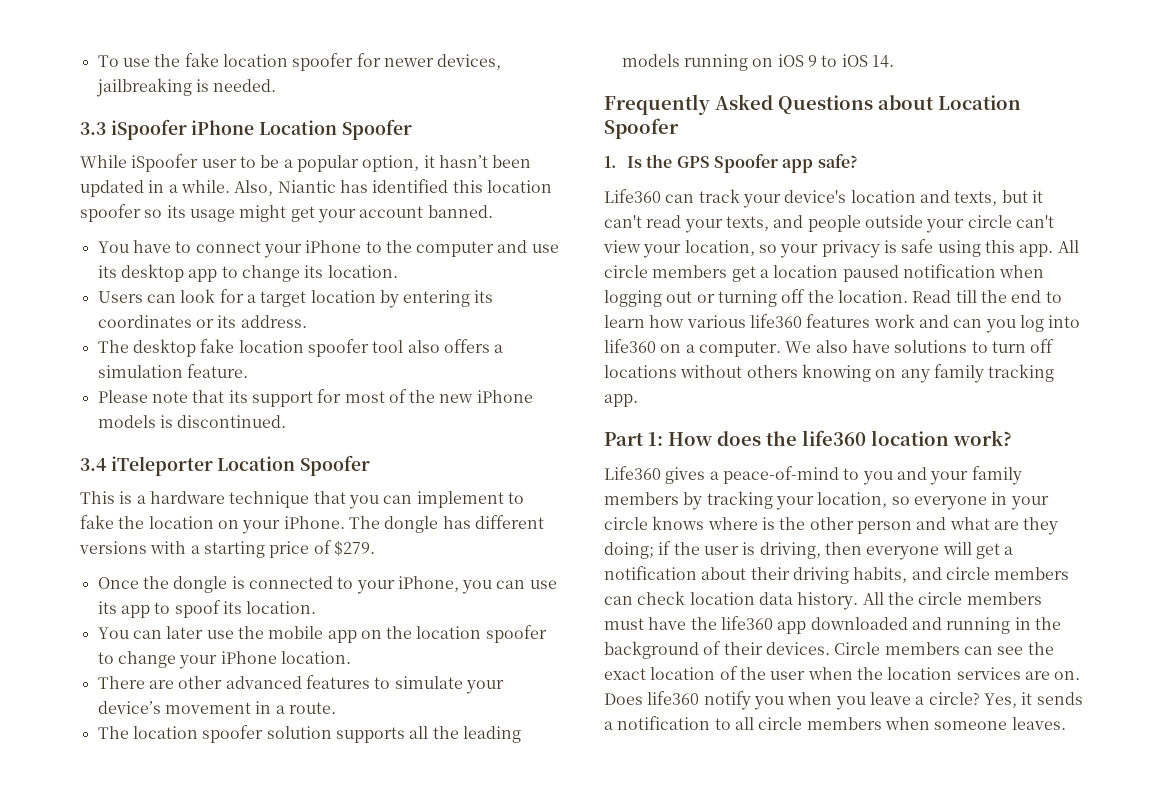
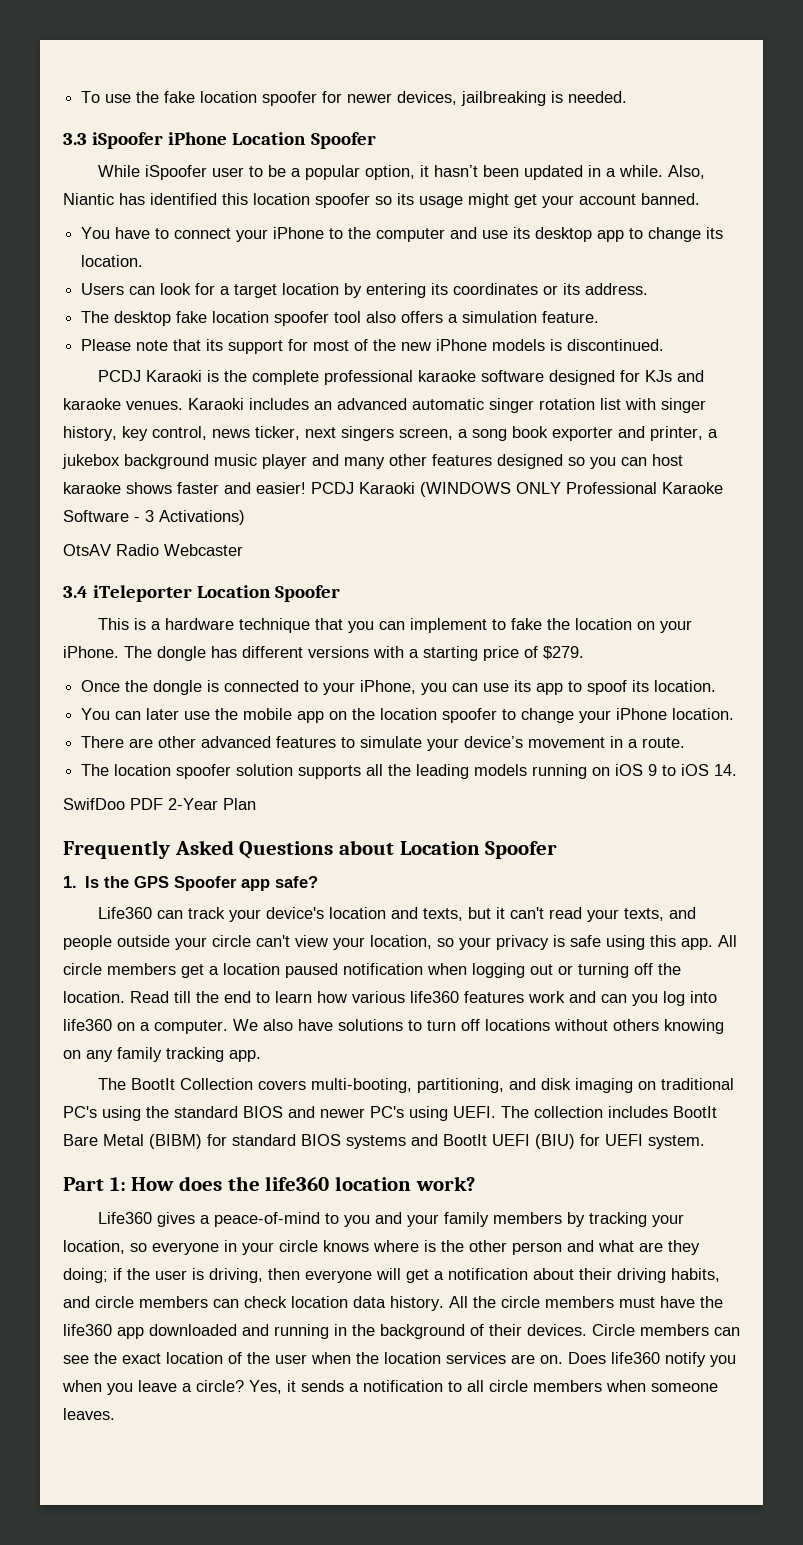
(287, 421) none -> [98,370,705,385] [63,398,706,413] [63,426,718,441] [62,454,683,469] [63,482,723,497] [63,510,245,525] [63,544,243,556] // PCDJ Karaoki is the complete professional karaoke software designed for KJs and karaoke venues. Karaoki includes an advanced automatic singer rotation list with singer history, key control, news ticker, next singers screen, a song book exporter and printer, a jukebox background music player and many other features designed so you can host karaoke shows faster and easier! PCDJ Karaoki (WINDOWS ONLY Professional Karaoke Software - 3 Activations) // OtsAV Radio Webcaster
(894, 61) none -> [63,798,256,810] // SwifDoo PDF 2-Year Plan
(638, 400) none -> [98,1078,735,1093] [63,1106,717,1121] [63,1134,705,1149] // The BootIt Collection covers multi-booting, partitioning, and disk imaging on traditional PC's using the standard BIOS and newer PC's using UEFI. The collection includes BootIt Bare Metal (BIBM) for standard BIOS systems and BootIt UEFI (BIU) for UEFI system.

